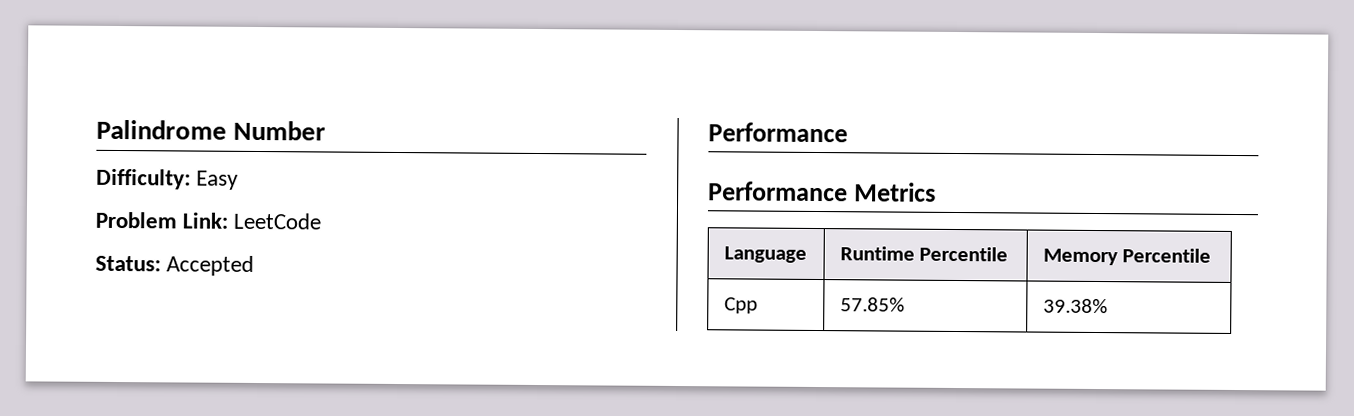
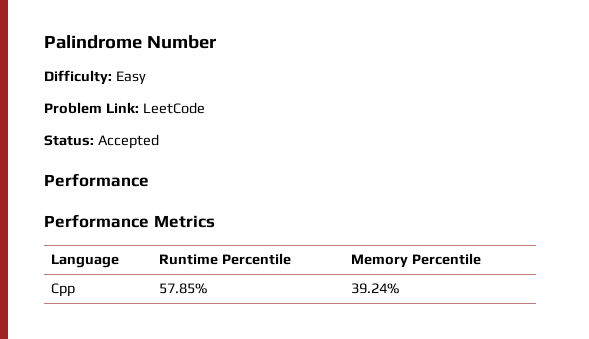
[1042,298,1108,314] 39.38% -> [351,283,400,294] 39.24%

